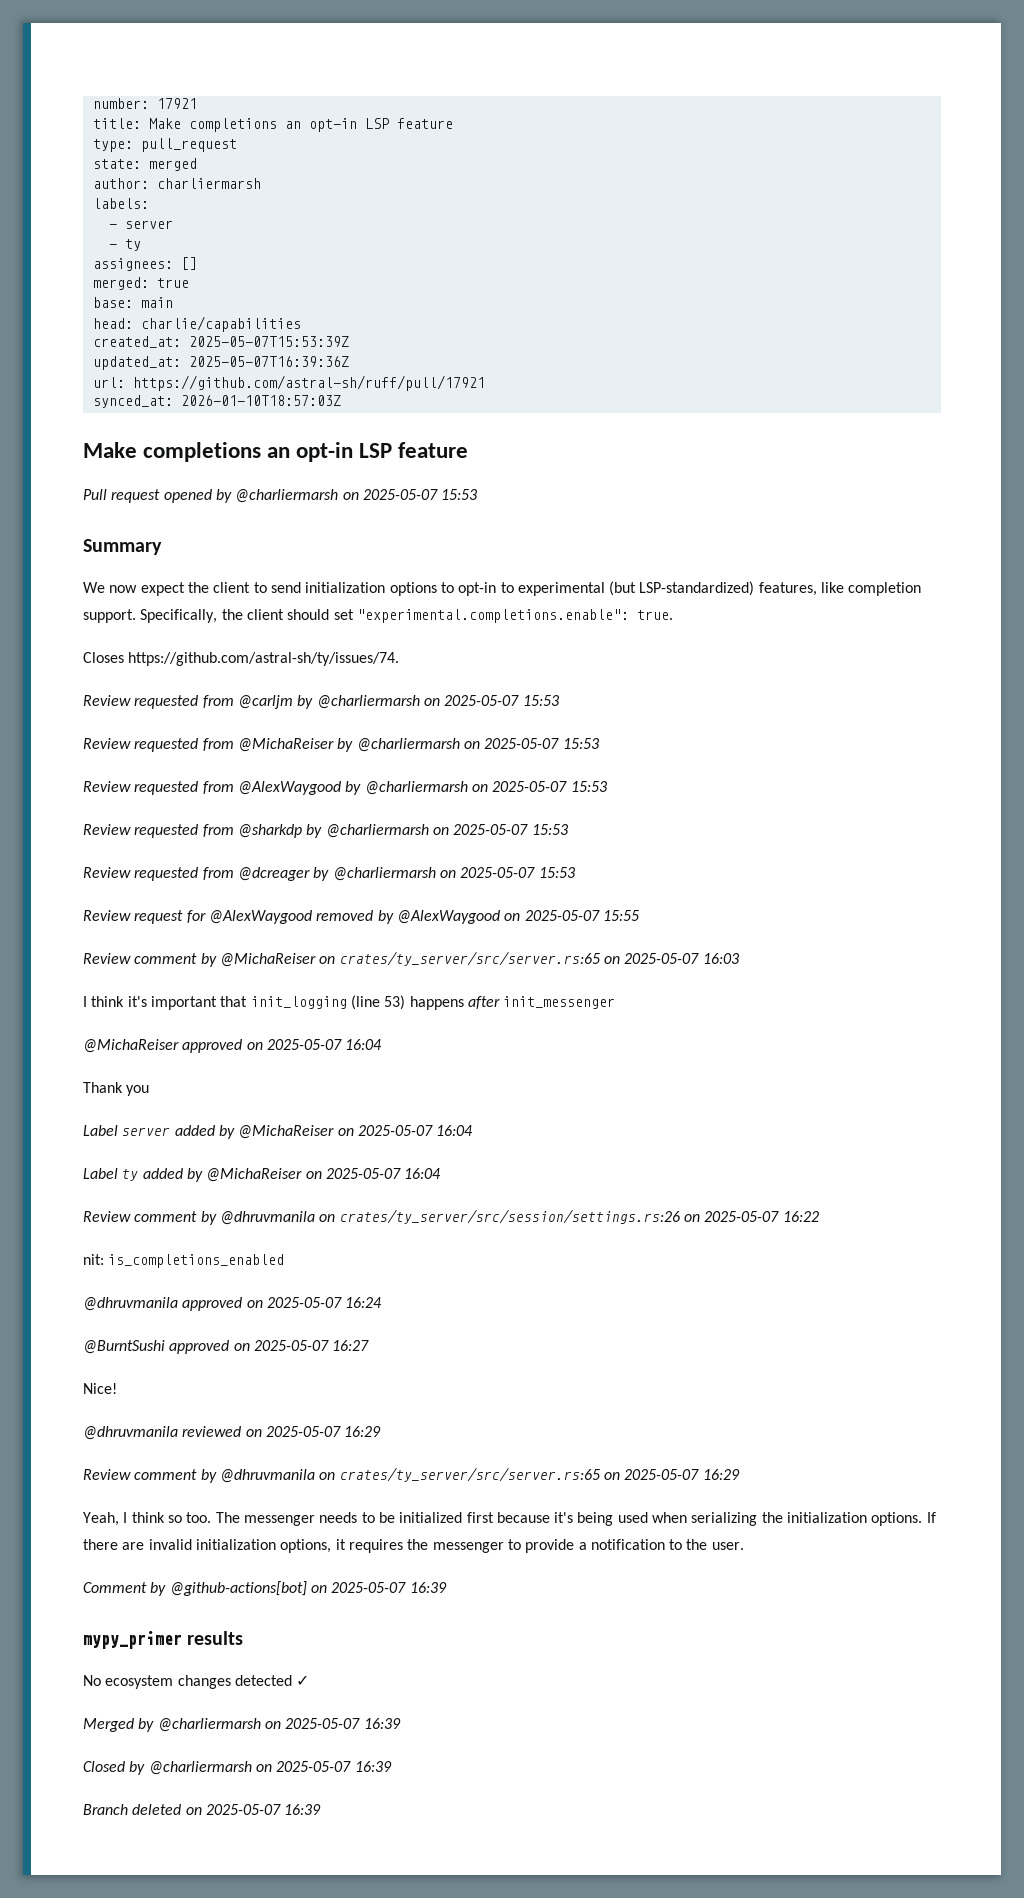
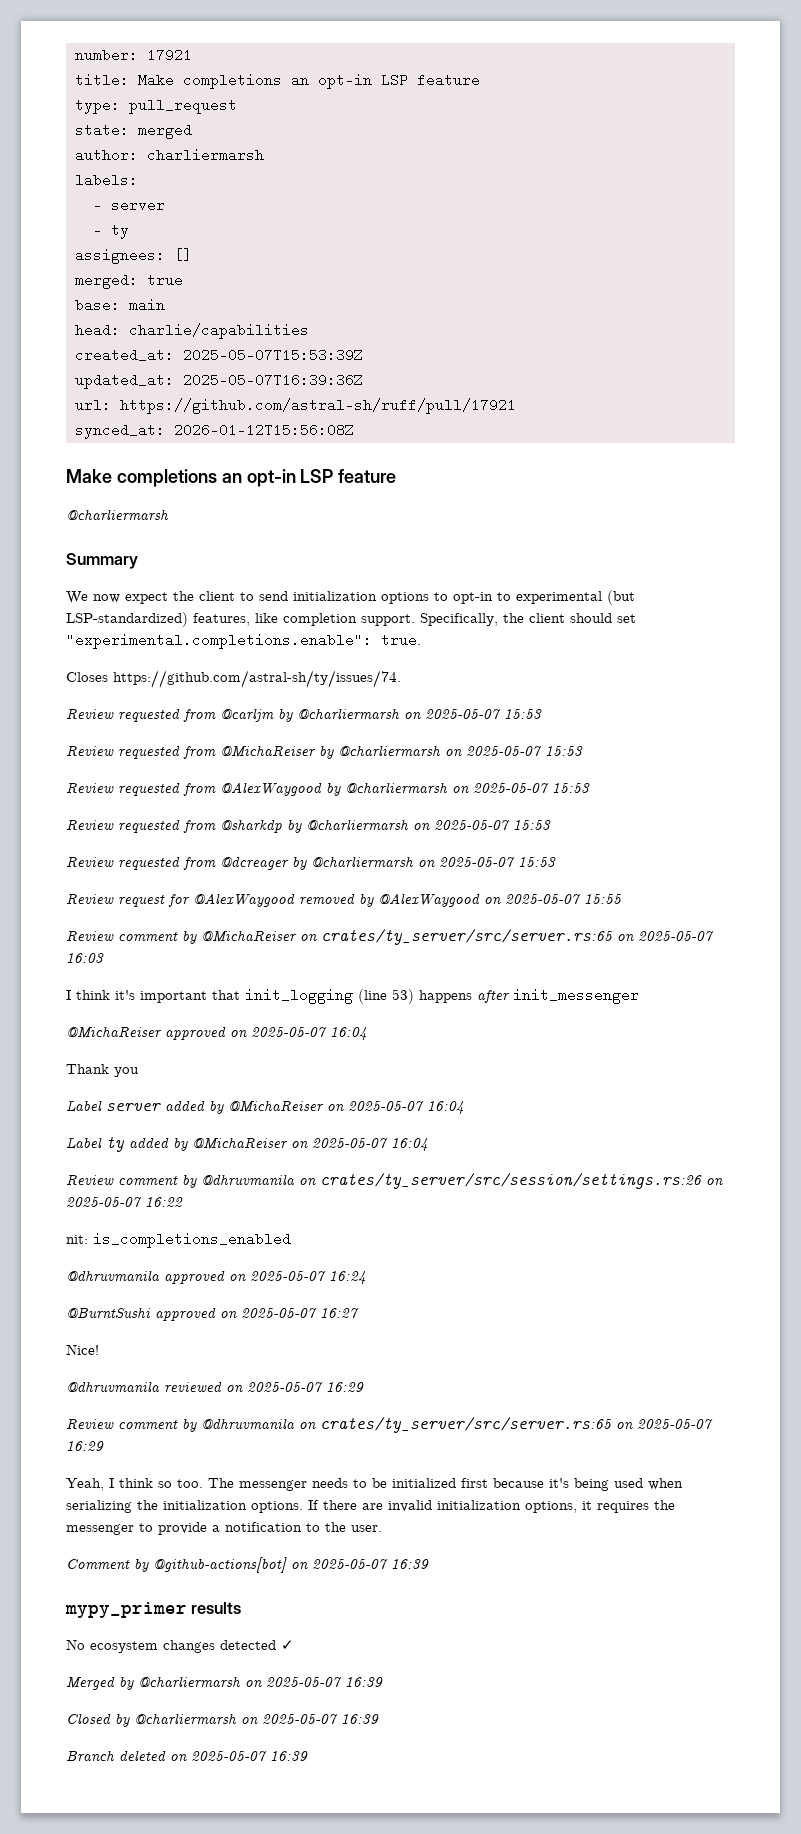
[180,395,341,406] [83,442,469,462] [83,489,478,503] 2026-01-10T18:57:03Z // Make completions an opt-in LSP feature // Pull request opened by @charliermarsh on 2025-05-07 15:53 -> [174,423,354,437] [66,469,397,487] [66,509,169,521] 2026-01-12T15:56:08Z // Make completions an opt-in LSP feature // @charliermarsh

